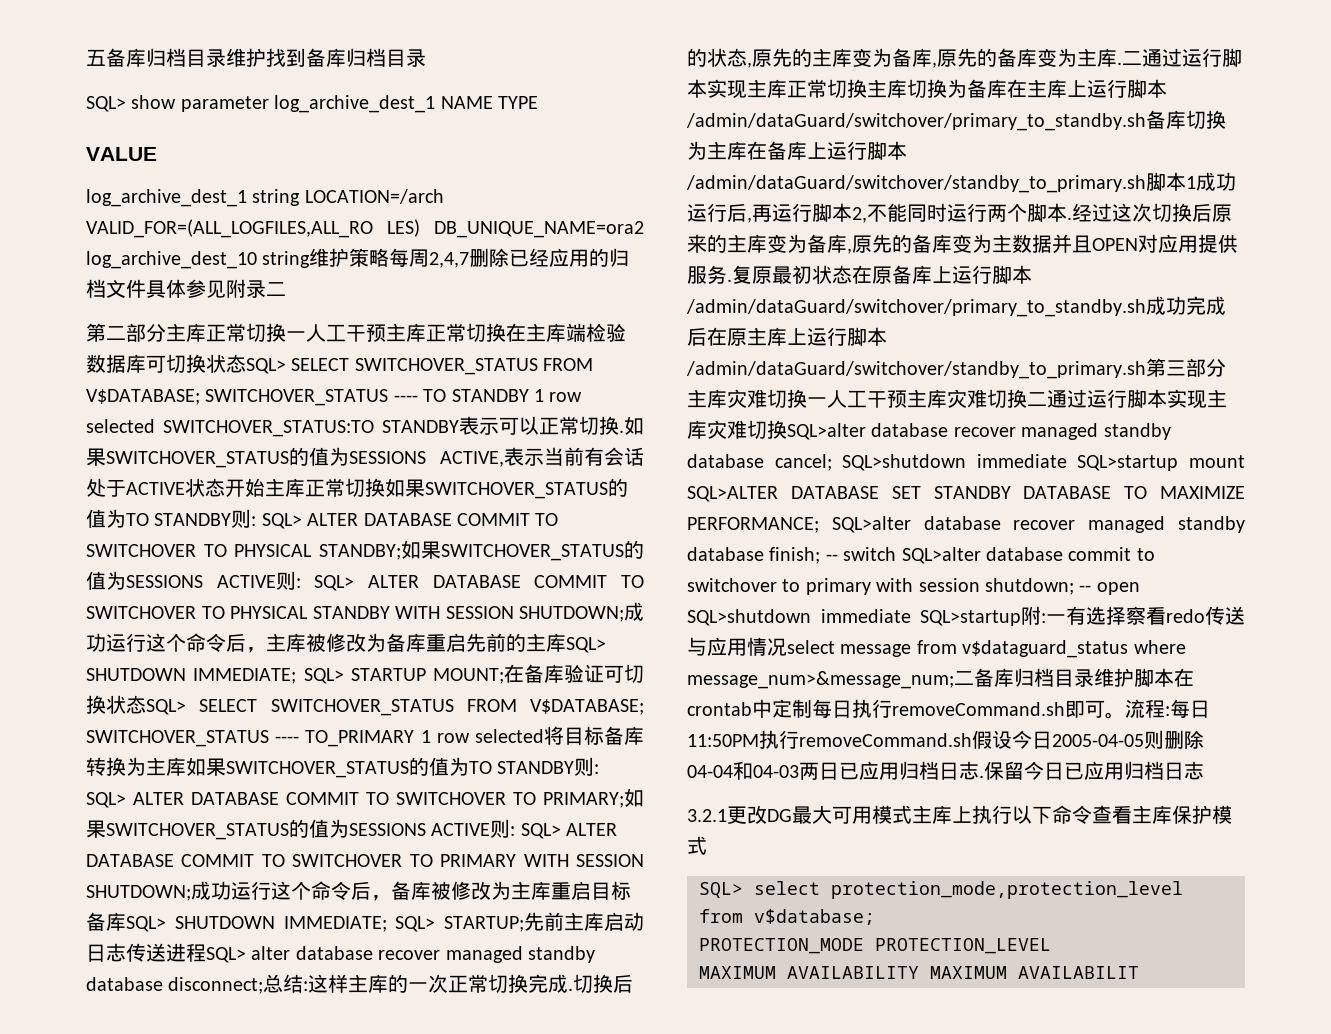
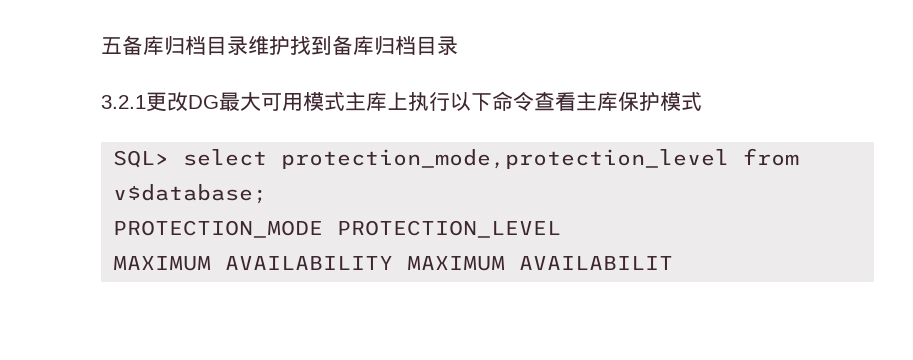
[86,95,538,113] [86,147,157,161] [86,189,444,207] [86,219,644,238] [86,248,630,269] [86,279,286,298] [86,323,626,342] [86,354,594,375] [86,389,583,406] [86,416,644,437] [86,447,644,468] [86,478,628,499] [86,509,559,529] [86,540,644,561] [86,571,644,591] [86,602,644,622] [86,633,606,653] [86,664,644,684] [86,695,644,716] [86,726,644,747] [86,757,600,778] [86,788,644,808] [86,819,618,840] [86,854,644,867] [86,881,631,901] [86,912,644,932] [86,943,595,963] [86,974,634,994] [687,48,1242,68] [687,79,1167,99] [686,110,1226,131] [687,141,907,160] [686,172,1236,193] [687,203,1232,223] [687,234,1238,254] [687,265,1032,284] [686,296,1226,317] [687,327,887,346] [686,358,1226,379] [687,389,1227,409] [687,420,1171,440] [687,454,1245,471] [687,486,1245,502] [687,516,1245,533] [687,547,1155,564] [687,578,1140,595] [687,606,1245,626] [687,637,1186,658] [687,668,1194,689] [687,699,1210,719] [687,730,1204,749] [687,761,1204,780] // SQL> show parameter log_archive_dest_1 NAME TYPE // VALUE // log_archive_dest_1 string LOCATION=/arch VALID_FOR=(ALL_LOGFILES,ALL_RO LES) DB_UNIQUE_NAME=ora2 log_archive_dest_10 string维护策略每周2,4,7删除已经应用的归档文件具体参见附录二 // 第二部分主库正常切换一人工干预主库正常切换在主库端检验数据库可切换状态SQL> SELECT SWITCHOVER_STATUS FROM V$DATABASE; SWITCHOVER_STATUS ---- TO STANDBY 1 row selected SWITCHOVER_STATUS:TO STANDBY表示可以正常切换.如果SWITCHOVER_STATUS的值为SESSIONS ACTIVE,表示当前有会话处于ACTIVE状态开始主库正常切换如果SWITCHOVER_STATUS的值为TO STANDBY则: SQL> ALTER DATABASE COMMIT TO SWITCHOVER TO PHYSICAL STANDBY;如果SWITCHOVER_STATUS的值为SESSIONS ACTIVE则: SQL> ALTER DATABASE COMMIT TO SWITCHOVER TO PHYSICAL STANDBY WITH SESSION SHUTDOWN;成功运行这个命令后，主库被修改为备库重启先前的主库SQL> SHUTDOWN IMMEDIATE; SQL> STARTUP MOUNT;在备库验证可切换状态SQL> SELECT SWITCHOVER_STATUS FROM V$DATABASE; SWITCHOVER_STATUS ---- TO_PRIMARY 1 row selected将目标备库转换为主库如果SWITCHOVER_STATUS的值为TO STANDBY则: SQL> ALTER DATABASE COMMIT TO SWITCHOVER TO PRIMARY;如果SWITCHOVER_STATUS的值为SESSIONS ACTIVE则: SQL> ALTER DATABASE COMMIT TO SWITCHOVER TO PRIMARY WITH SESSION SHUTDOWN;成功运行这个命令后，备库被修改为主库重启目标备库SQL> SHUTDOWN IMMEDIATE; SQL> STARTUP;先前主库启动日志传送进程SQL> alter database recover managed standby database disconnect;总结:这样主库的一次正常切换完成.切换后的状态,原先的主库变为备库,原先的备库变为主库.二通过运行脚本实现主库正常切换主库切换为备库在主库上运行脚本/admin/dataGuard/switchover/primary_to_standby.sh备库切换为主库在备库上运行脚本/admin/dataGuard/switchover/standby_to_primary.sh脚本1成功运行后,再运行脚本2,不能同时运行两个脚本.经过这次切换后原来的主库变为备库,原先的备库变为主数据并且OPEN对应用提供服务.复原最初状态在原备库上运行脚本/admin/dataGuard/switchover/primary_to_standby.sh成功完成后在原主库上运行脚本/admin/dataGuard/switchover/standby_to_primary.sh第三部分主库灾难切换一人工干预主库灾难切换二通过运行脚本实现主库灾难切换SQL>alter database recover managed standby database cancel; SQL>shutdown immediate SQL>startup mount SQL>ALTER DATABASE SET STANDBY DATABASE TO MAXIMIZE PERFORMANCE; SQL>alter database recover managed standby database finish; -- switch SQL>alter database commit to switchover to primary with session shutdown; -- open SQL>shutdown immediate SQL>startup附:一有选择察看redo传送与应用情况select message from v$dataguard_status where message_num>&message_num;二备库归档目录维护脚本在crontab中定制每日执行removeCommand.sh即可。流程:每日11:50PM执行removeCommand.sh假设今日2005-04-05则删除04-04和04-03两日已应用归档日志.保留今日已应用归档日志 -> (458, 45) none

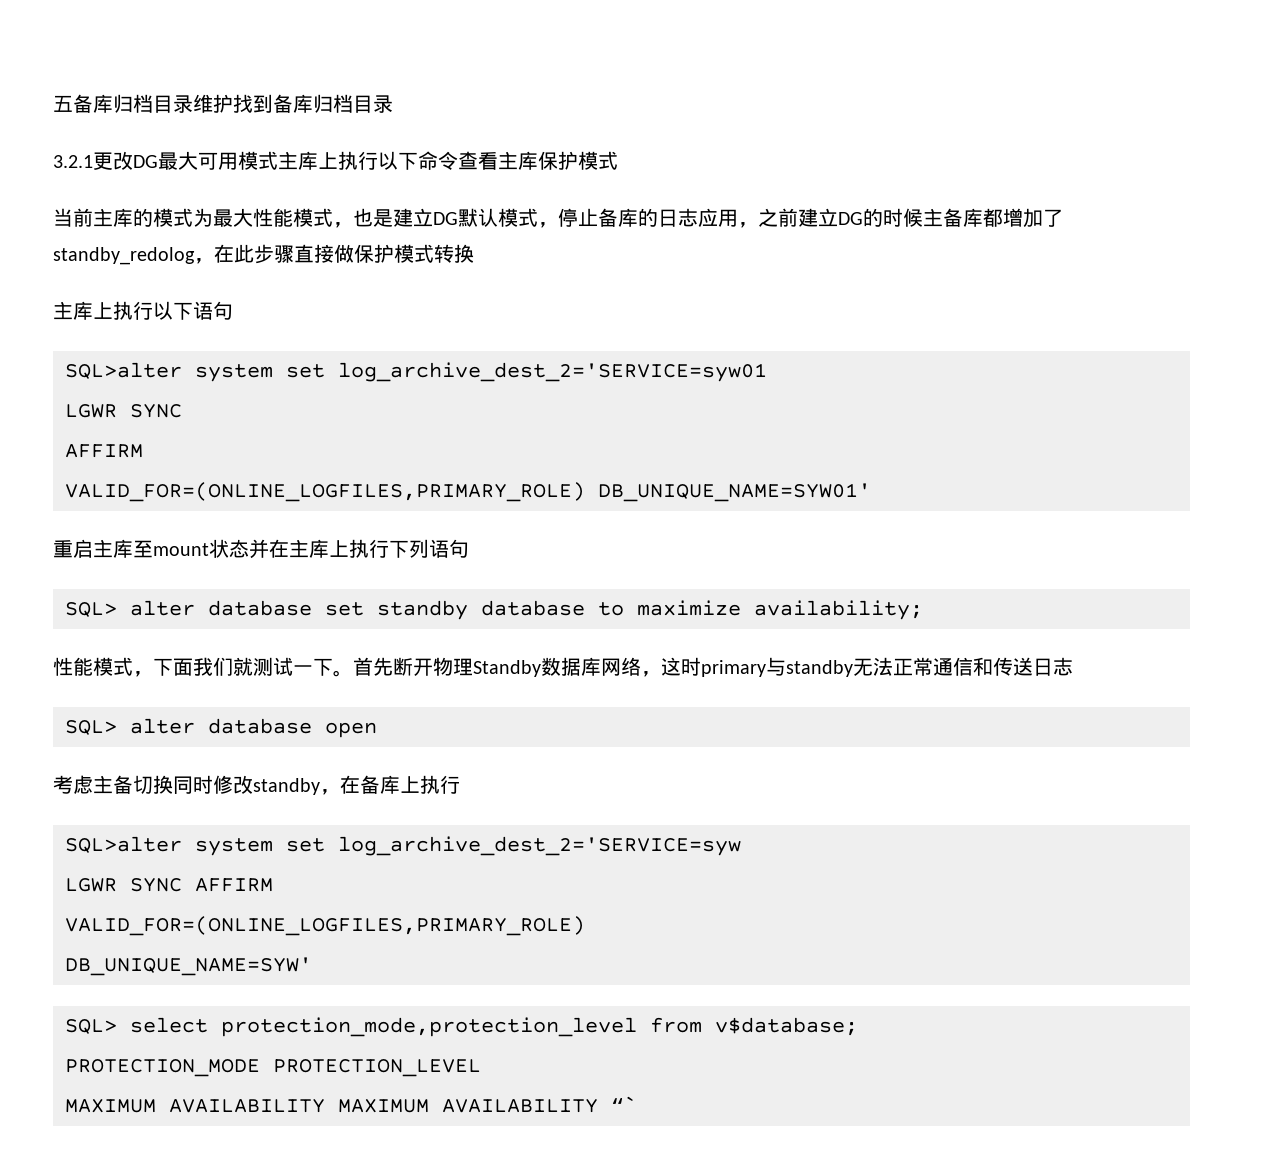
(702, 101) none -> [53,208,1063,228] [53,244,474,265] [53,301,233,320] [65,362,767,382] [65,404,182,418] [65,444,143,458] [65,482,871,502] [53,539,469,559] [65,600,923,620] [53,657,1073,677] [65,718,377,738] [53,775,460,795] [65,836,741,856] [65,878,273,892] [65,916,585,936] [65,957,312,976] // 当前主库的模式为最大性能模式，也是建立DG默认模式，停止备库的日志应用，之前建立DG的时候主备库都增加了standby_redolog，在此步骤直接做保护模式转换 // 主库上执行以下语句 // SQL>alter system set log_archive_dest_2='SERVICE=syw01 // LGWR SYNC // AFFIRM // VALID_FOR=(ONLINE_LOGFILES,PRIMARY_ROLE) DB_UNIQUE_NAME=SYW01' // 重启主库至mount状态并在主库上执行下列语句 // SQL> alter database set standby database to maximize availability; // 性能模式，下面我们就测试一下。首先断开物理Standby数据库网络，这时primary与standby无法正常通信和传送日志 // SQL> alter database open // 考虑主备切换同时修改standby，在备库上执行 // SQL>alter system set log_archive_dest_2='SERVICE=syw // LGWR SYNC AFFIRM // VALID_FOR=(ONLINE_LOGFILES,PRIMARY_ROLE) // DB_UNIQUE_NAME=SYW'
[519,256,674,270] AVAILABILIT -> [442,1096,637,1113] AVAILABILITY “`

